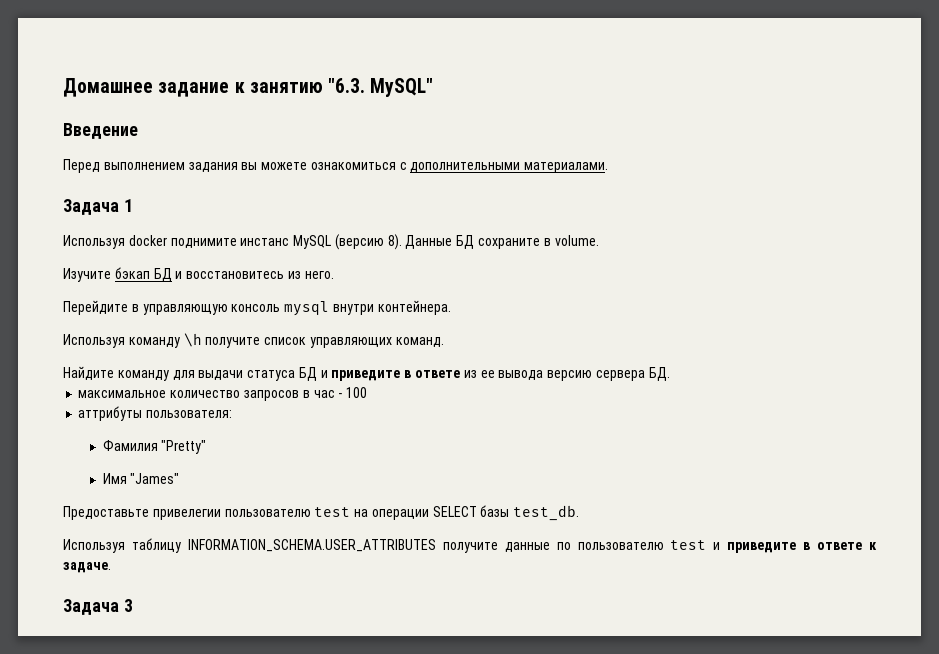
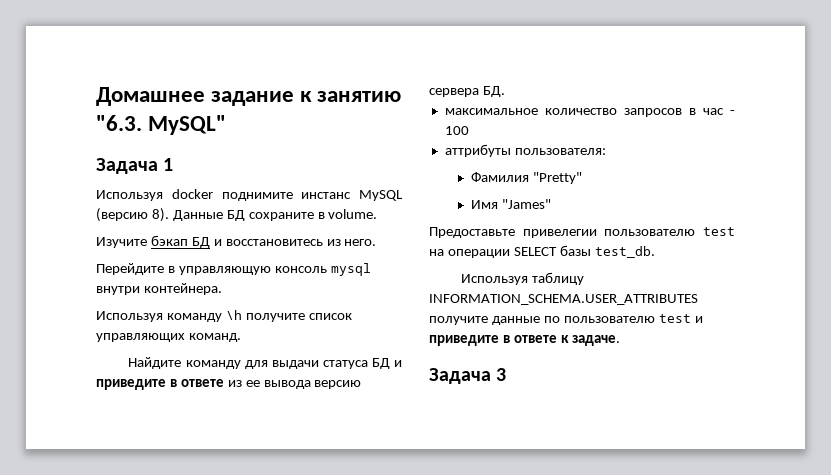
[63,123,138,139] [63,159,609,173] // Введение // Перед выполнением задания вы можете ознакомиться с дополнительными материалами. -> (227, 125) none

